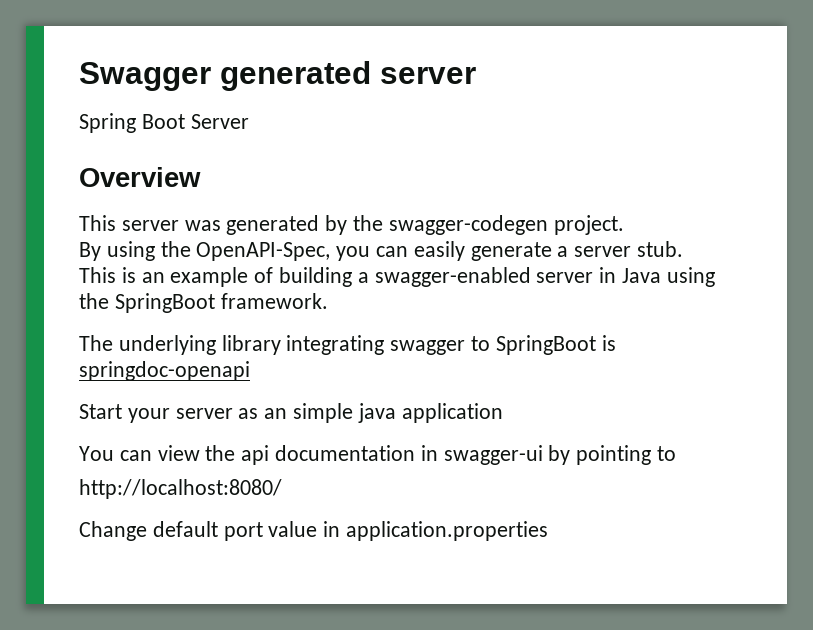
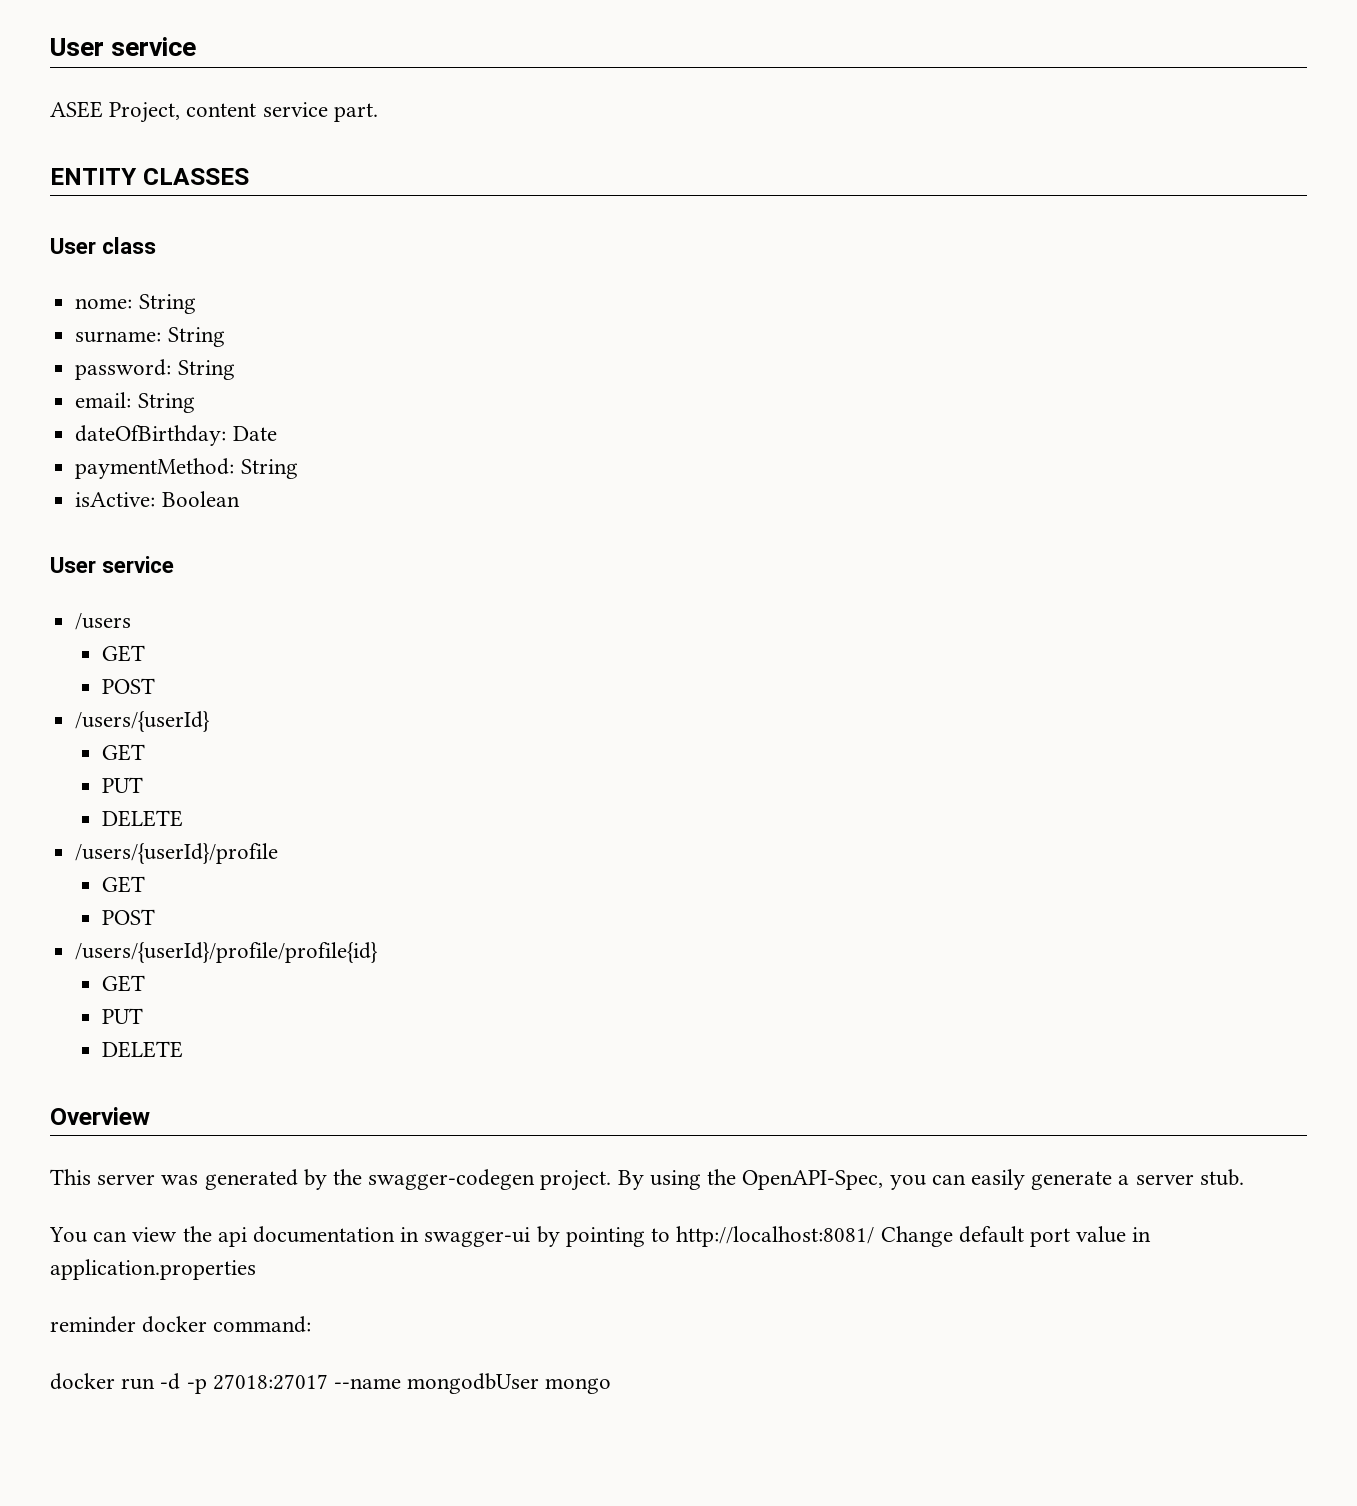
[79,61,476,91] [79,113,249,133] Swagger generated server // Spring Boot Server -> [50,37,197,56] [50,101,378,123] [50,168,249,185] [50,237,157,254] [75,294,196,314] [75,327,225,347] [75,359,235,380] [75,392,195,413] [75,425,277,446] [75,458,298,479] [75,491,240,507] [50,556,175,573] [75,613,132,630] [102,645,146,662] [102,678,156,694] [75,711,211,732] [102,744,146,761] [102,777,144,793] [102,810,184,827] [75,843,279,864] [102,876,146,893] [102,909,156,925] [75,942,379,963] [102,975,146,992] [102,1008,144,1024] [102,1041,184,1058] User service // ASEE Project, content service part. // ENTITY CLASSES // User class // nome: String // surname: String // password: String // email: String // dateOfBirthday: Date // paymentMethod: String // isActive: Boolean // User service // /users // GET // POST // /users/{userId} // GET // PUT // DELETE // /users/{userId}/profile // GET // POST // /users/{userId}/profile/profile{id} // GET // PUT // DELETE
(624, 225) // -> (612, 1180) none
[79,267,715,287] [79,293,328,313] [79,335,616,355] [79,361,250,381] [79,403,503,423] // This is an example of building a swagger-enabled server in Java using the SpringBoot framework. // The underlying library integrating swagger to SpringBoot is springdoc-openapi // Start your server as an simple java application -> (1244, 1177) none
[79,479,282,499] // http://localhost:8080/ // -> [676,1226,875,1247] http://localhost:8081/
(549, 531) none -> [50,1316,312,1333] [50,1373,612,1394] // reminder docker command: // docker run -d -p 27018:27017 --name mongodbUser mongo

